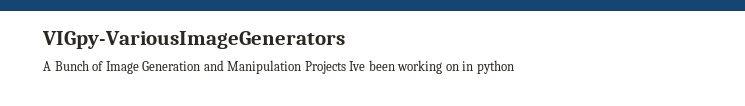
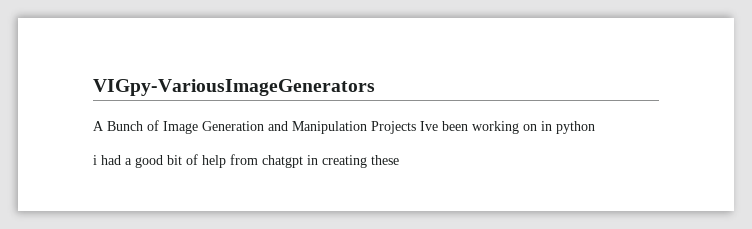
(514, 67) none -> [93,154,399,168] // i had a good bit of help from chatgpt in creating these

